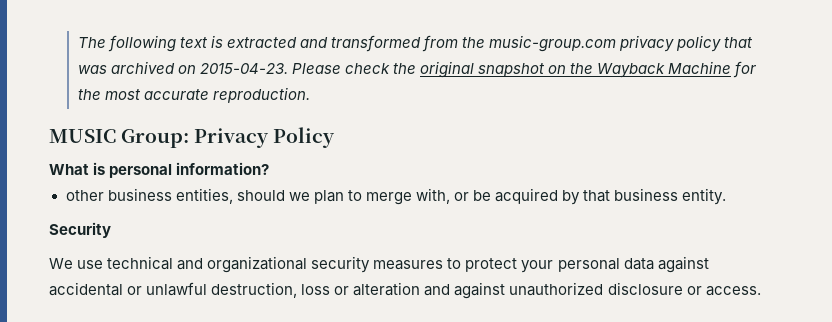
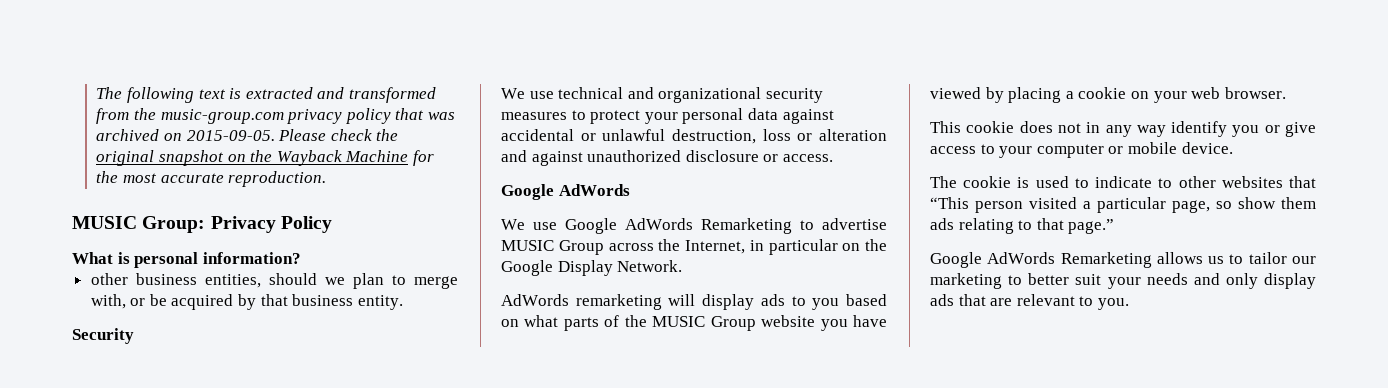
[199,63,288,74] 2015-04-23. -> [186,130,275,141] 2015-09-05.
(761, 291) none -> [501,184,630,200] [501,218,887,234] [501,239,887,255] [501,260,683,276] [501,294,887,310] [501,315,887,331] [930,87,1286,103] [930,121,1316,137] [930,142,1233,158] [930,176,1316,188] [930,197,1316,213] [930,218,1115,234] [930,252,1316,268] [930,273,1316,289] [930,294,1129,310] // Google AdWords // We use Google AdWords Remarketing to advertise MUSIC Group across the Internet, in particular on the Google Display Network. // AdWords remarketing will display ads to you based on what parts of the MUSIC Group website you have viewed by placing a cookie on your web browser. // This cookie does not in any way identify you or give access to your computer or mobile device. // The cookie is used to indicate to other websites that “This person visited a particular page, so show them ads relating to that page.” // Google AdWords Remarketing allows us to tailor our marketing to better suit your needs and only display ads that are relevant to you.

